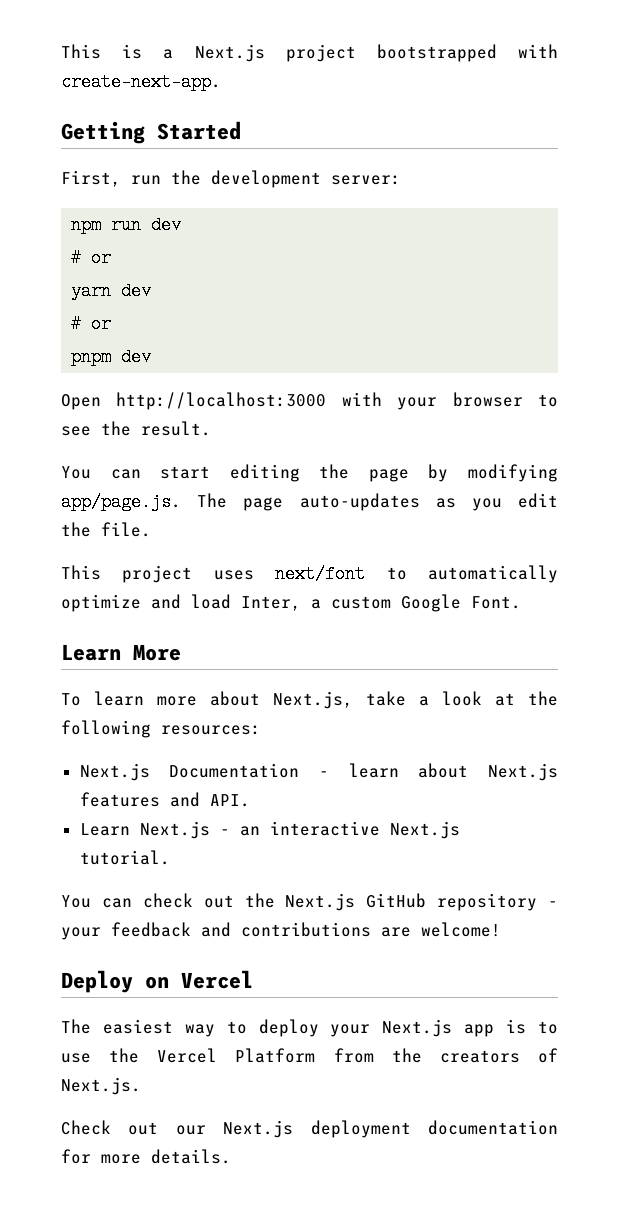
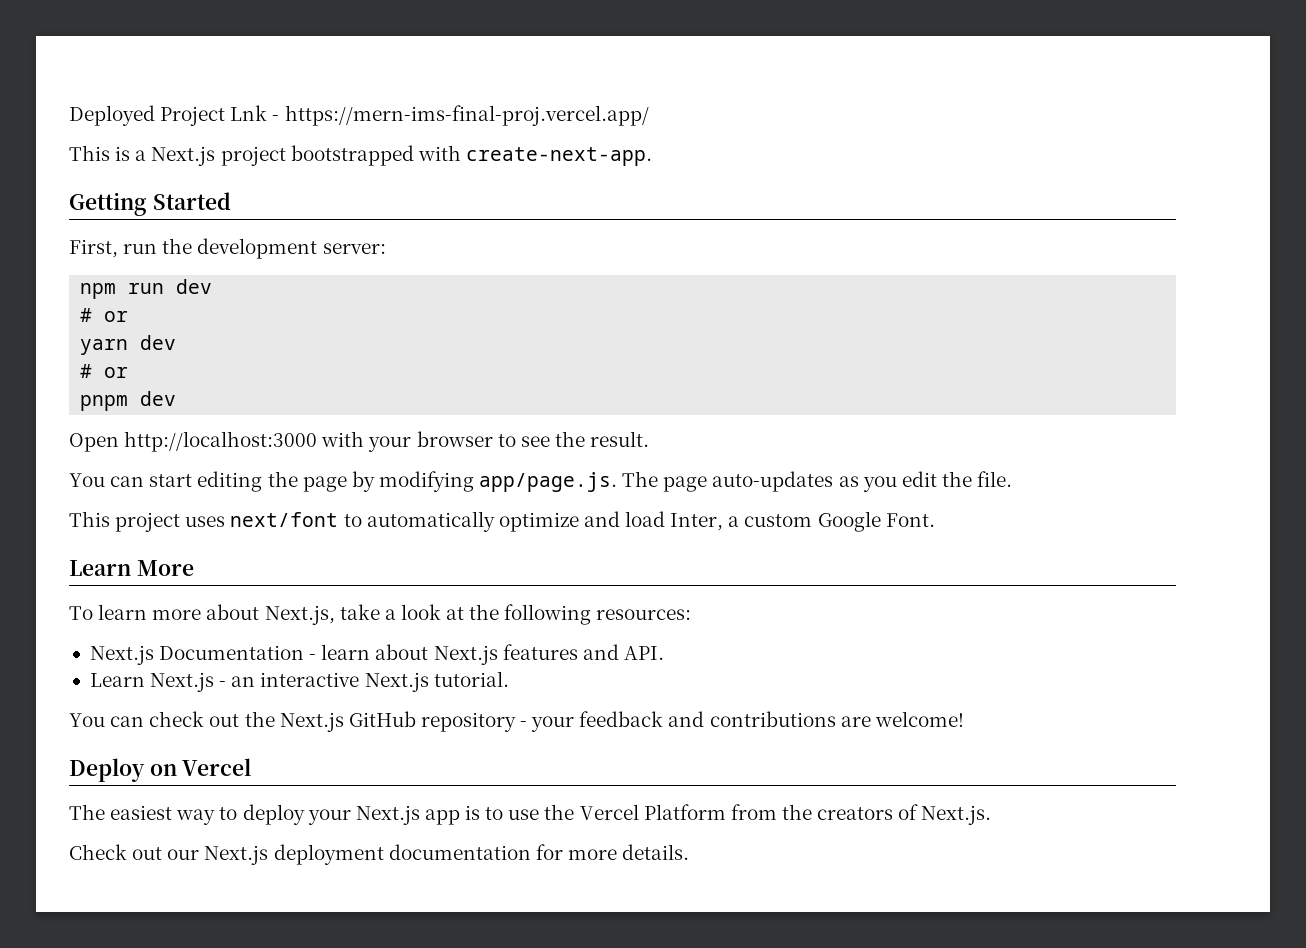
(61, 51) none -> [69,105,649,126] Deployed Project Lnk - https://mern-ims-final-proj.vercel.app/ //

